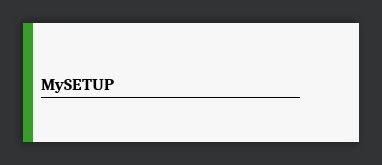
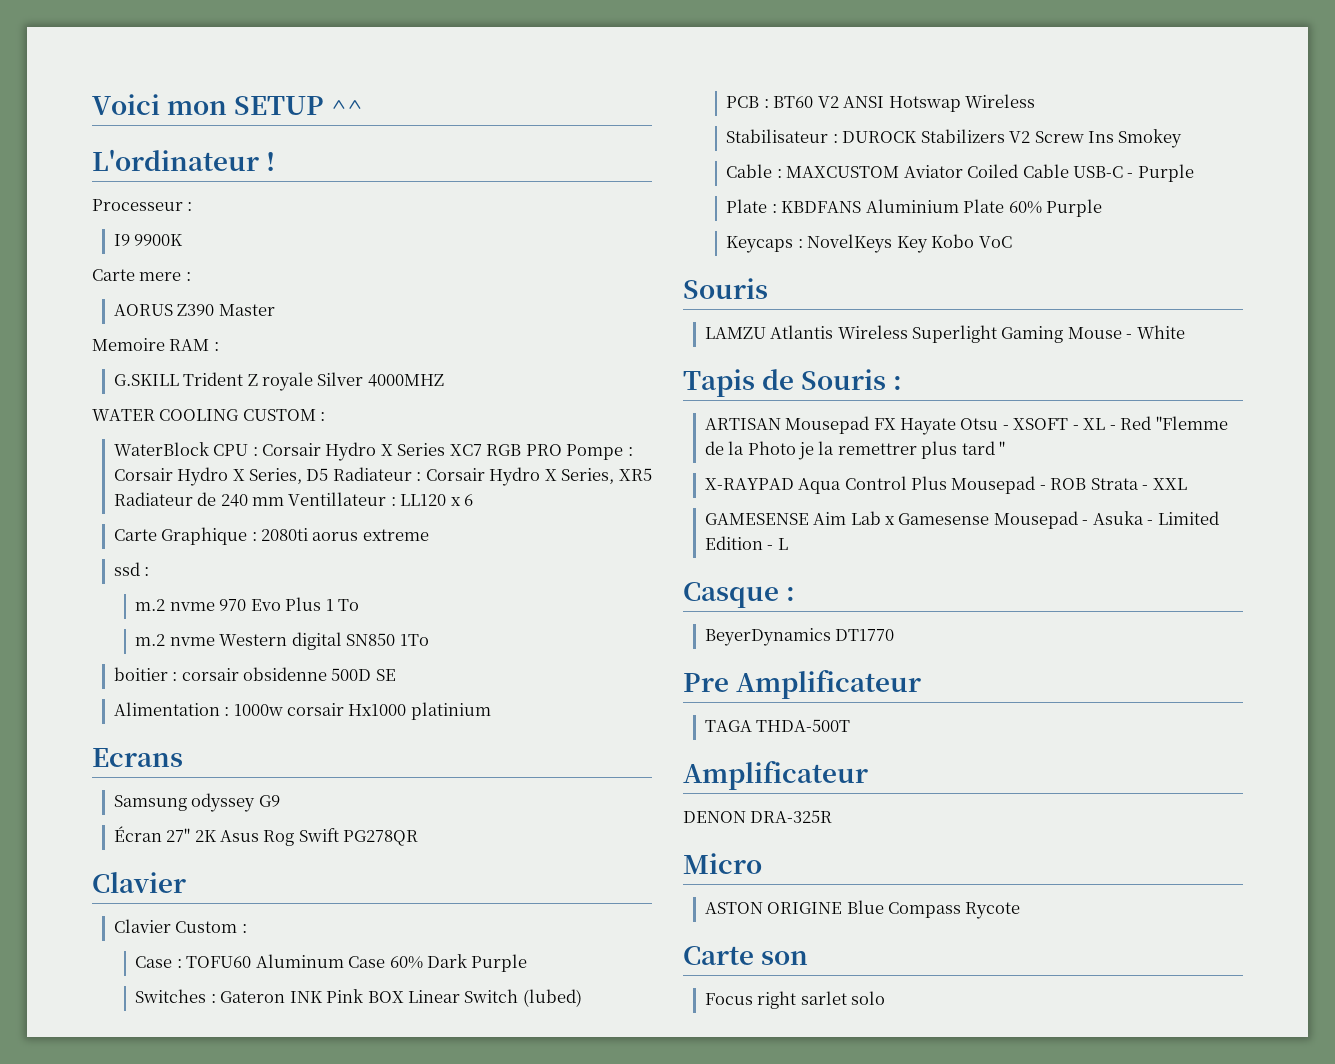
[41,79,114,93] MySETUP -> [92,94,364,115] [92,149,276,171] [92,199,193,211] [113,234,184,246] [92,269,191,281] [113,304,275,316] [92,338,219,351] [113,372,444,391] [92,409,326,421] [113,442,633,461] [113,467,652,486] [113,492,474,507] [113,527,429,545] [113,562,150,576] [135,597,360,611] [135,632,429,650] [113,667,396,681] [113,702,491,720] [92,748,183,767] [113,793,280,812] [113,826,419,846] [92,872,186,893] [113,919,247,933] [135,954,528,972] [135,989,582,1007] [726,94,1036,112] [726,129,1183,148] [726,164,1194,182] [726,199,1103,217] [726,234,1012,253] [683,278,768,299] [704,325,1185,343] [683,369,903,397] [704,416,1228,435] [704,441,1006,460] [704,476,1187,494] [704,511,1219,529] [704,536,788,550] [683,582,796,608] [704,628,895,646] [683,670,922,699] [704,719,851,732] [683,761,868,790] [683,810,833,823] [683,853,762,874] [704,900,1021,919] [683,946,809,965] [704,991,886,1009] Voici mon SETUP ^^ // L'ordinateur ! // Processeur : // I9 9900K // Carte mere : // AORUS Z390 Master // Memoire RAM : // G.SKILL Trident Z royale Silver 4000MHZ // WATER COOLING CUSTOM : // WaterBlock CPU : Corsair Hydro X Series XC7 RGB PRO Pompe : Corsair Hydro X Series, D5 Radiateur : Corsair Hydro X Series, XR5 Radiateur de 240 mm Ventillateur : LL120 x 6 // Carte Graphique : 2080ti aorus extreme // ssd : // m.2 nvme 970 Evo Plus 1 To // m.2 nvme Western digital SN850 1To // boitier : corsair obsidenne 500D SE // Alimentation : 1000w corsair Hx1000 platinium // Ecrans // Samsung odyssey G9 // Écran 27" 2K Asus Rog Swift PG278QR // Clavier // Clavier Custom : // Case : TOFU60 Aluminum Case 60% Dark Purple // Switches : Gateron INK Pink BOX Linear Switch (lubed) // PCB : BT60 V2 ANSI Hotswap Wireless // Stabilisateur : DUROCK Stabilizers V2 Screw Ins Smokey // Cable : MAXCUSTOM Aviator Coiled Cable USB-C - Purple // Plate : KBDFANS Aluminium Plate 60% Purple // Keycaps : NovelKeys Key Kobo VoC // Souris // LAMZU Atlantis Wireless Superlight Gaming Mouse - White // Tapis de Souris : // ARTISAN Mousepad FX Hayate Otsu - XSOFT - XL - Red "Flemme de la Photo je la remettrer plus tard " // X-RAYPAD Aqua Control Plus Mousepad - ROB Strata - XXL // GAMESENSE Aim Lab x Gamesense Mousepad - Asuka - Limited Edition - L // Casque : // BeyerDynamics DT1770 // Pre Amplificateur // TAGA THDA-500T // Amplificateur // DENON DRA-325R // Micro // ASTON ORIGINE Blue Compass Rycote // Carte son // Focus right sarlet solo

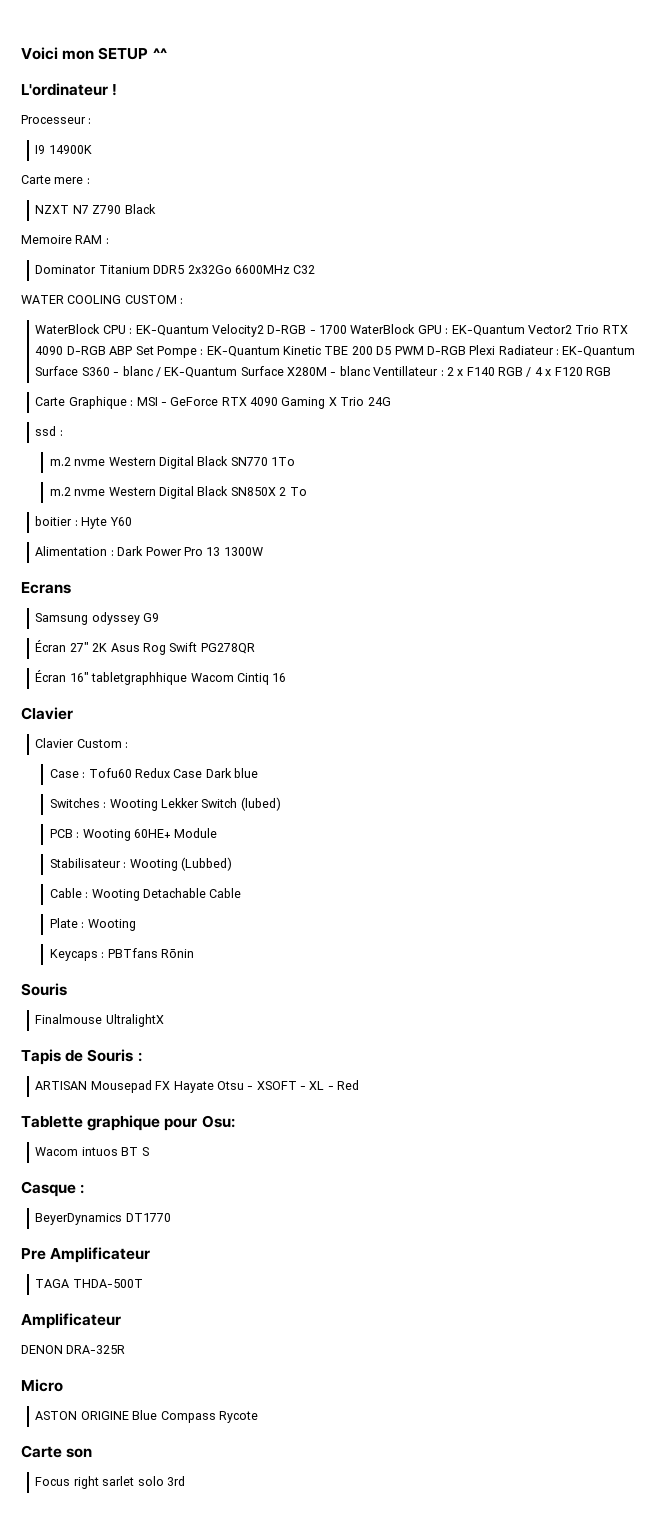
[134,234,184,246] 9900K -> [48,145,92,154] 14900K
[113,304,275,316] AORUS Z390 Master -> [35,204,156,214] NZXT N7 Z790 Black
[113,372,444,391] G.SKILL Trident Z royale Silver 4000MHZ -> [35,265,316,274] Dominator Titanium DDR5 2x32Go 6600MHz C32
[262,442,633,461] [113,467,652,486] [113,492,474,507] [113,527,429,545] [113,562,150,576] [135,597,360,611] [135,632,429,650] [113,667,396,681] [113,702,491,720] Corsair Hydro X Series XC7 RGB PRO Pompe : Corsair Hydro X Series, D5 Radiateur : Corsair Hydro X Series, XR5 Radiateur de 240 mm Ventillateur : LL120 x 6 // Carte Graphique : 2080ti aorus extreme // ssd : // m.2 nvme 970 Evo Plus 1 To // m.2 nvme Western digital SN850 1To // boitier : corsair obsidenne 500D SE // Alimentation : 1000w corsair Hx1000 platinium -> [135,324,628,337] [35,345,636,358] [35,366,611,378] [35,396,391,409] [35,426,63,436] [49,456,296,469] [49,486,307,499] [35,516,132,529] [35,546,263,556] EK-Quantum Velocity2 D-RGB - 1700 WaterBlock GPU : EK-Quantum Vector2 Trio RTX 4090 D-RGB ABP Set Pompe : EK-Quantum Kinetic TBE 200 D5 PWM D-RGB Plexi Radiateur : EK-Quantum Surface S360 - blanc / EK-Quantum Surface X280M - blanc Ventillateur : 2 x F140 RGB / 4 x F120 RGB // Carte Graphique : MSI - GeForce RTX 4090 Gaming X Trio 24G // ssd : // m.2 nvme Western Digital Black SN770 1To // m.2 nvme Western Digital Black SN850X 2 To // boitier : Hyte Y60 // Alimentation : Dark Power Pro 13 1300W
(419, 838) none -> [35,670,287,685] // Écran 16" tabletgraphhique Wacom Cintiq 16
[186,954,528,972] [135,989,582,1007] [726,94,1036,112] [726,129,1183,148] [726,164,1194,182] [726,199,1103,217] [726,234,1012,253] [683,278,768,299] [704,325,1185,343] TOFU60 Aluminum Case 60% Dark Purple // Switches : Gateron INK Pink BOX Linear Switch (lubed) // PCB : BT60 V2 ANSI Hotswap Wireless // Stabilisateur : DUROCK Stabilizers V2 Screw Ins Smokey // Cable : MAXCUSTOM Aviator Coiled Cable USB-C - Purple // Plate : KBDFANS Aluminium Plate 60% Purple // Keycaps : NovelKeys Key Kobo VoC // Souris // LAMZU Atlantis Wireless Superlight Gaming Mouse - White -> [88,768,259,778] [49,797,281,811] [49,828,218,841] [49,857,233,871] [49,888,242,901] [49,918,136,931] [49,948,195,961] [21,983,67,996] [35,1014,164,1027] Tofu60 Redux Case Dark blue // Switches : Wooting Lekker Switch (lubed) // PCB : Wooting 60HE+ Module // Stabilisateur : Wooting (Lubbed) // Cable : Wooting Detachable Cable // Plate : Wooting // Keycaps : PBTfans Rōnin // Souris // Finalmouse UltralightX
[1155,416,1228,430] [704,441,1006,460] [704,476,1187,494] [704,511,1219,529] [704,536,788,550] "Flemme de la Photo je la remettrer plus tard " // X-RAYPAD Aqua Control Plus Mousepad - ROB Strata - XXL // GAMESENSE Aim Lab x Gamesense Mousepad - Asuka - Limited Edition - L -> [21,1115,235,1131] [35,1147,149,1156] // Tablette graphique pour Osu: // Wacom intuos BT S
(886, 998) none -> [166,1476,185,1486] 3rd

